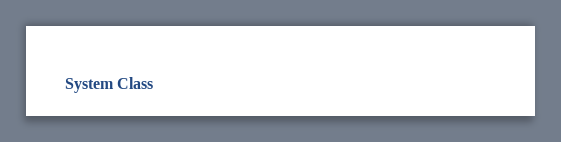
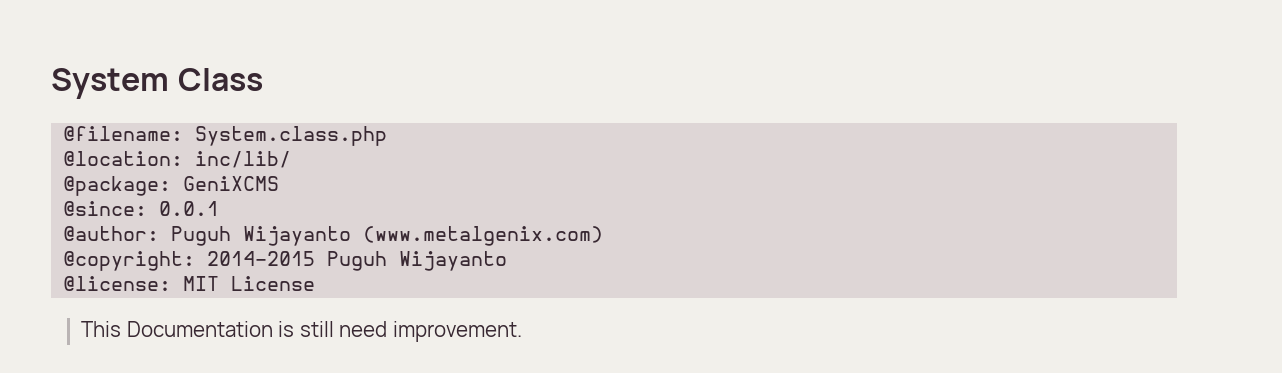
(154, 83) none -> [63,126,388,146] [63,151,292,168] [63,176,280,196] [63,201,220,216] [63,226,604,246] [63,251,508,271] [63,276,316,291] [81,321,523,342] // @filename: System.class.php // @location: inc/lib/ // @package: GeniXCMS // @since: 0.0.1 // @author: Puguh Wijayanto (www.metalgenix.com) // @copyright: 2014-2015 Puguh Wijayanto // @license: MIT License // This Documentation is still need improvement.

